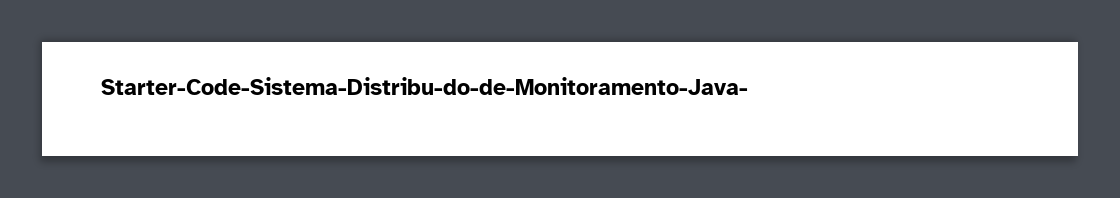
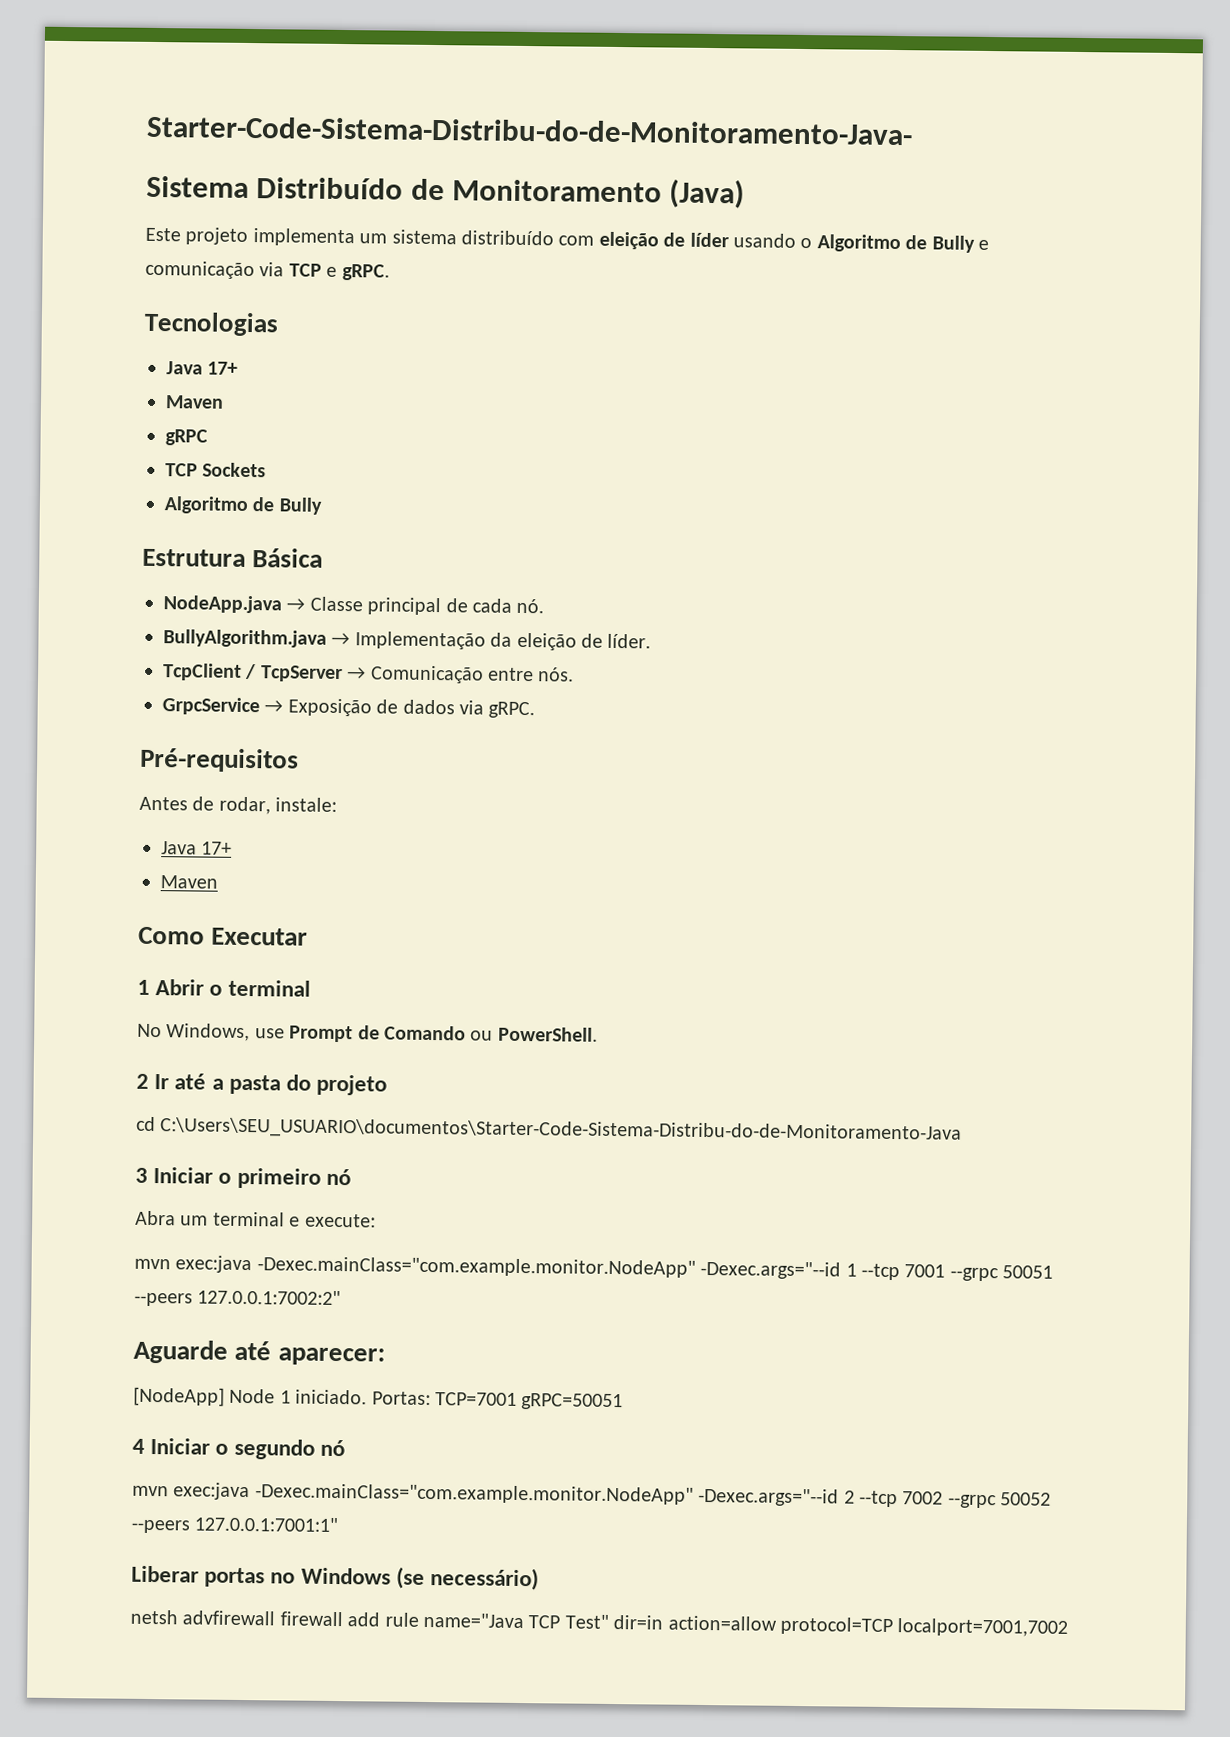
(748, 86) none -> [146,175,746,209] [145,227,989,253] [145,260,390,281] [144,311,278,337] [166,361,239,375] [165,395,224,409] [165,429,208,446] [165,462,267,478] [164,496,322,515] [142,548,324,568] [163,595,545,616] [163,629,652,651] [163,663,575,684] [162,697,536,719] [140,747,299,773] [139,796,338,815] [161,841,233,855] [160,875,218,889] [138,926,309,946] [137,979,311,997] [137,1023,598,1043] [136,1073,388,1096] [136,1116,963,1144] [135,1167,351,1189] [135,1210,376,1228] [134,1255,1054,1282] [134,1289,342,1307] [133,1339,385,1366] [133,1386,624,1411] [132,1438,345,1460] [132,1482,1052,1509] [131,1516,339,1534] [131,1565,540,1591] [130,1609,1069,1637] // Sistema Distribuído de Monitoramento (Java) // Este projeto implementa um sistema distribuído com eleição de líder usando o Algoritmo de Bully e comunicação via TCP e gRPC. // Tecnologias // Java 17+ // Maven // gRPC // TCP Sockets // Algoritmo de Bully // Estrutura Básica // NodeApp.java → Classe principal de cada nó. // BullyAlgorithm.java → Implementação da eleição de líder. // TcpClient / TcpServer → Comunicação entre nós. // GrpcService → Exposição de dados via gRPC. // Pré-requisitos // Antes de rodar, instale: // Java 17+ // Maven // Como Executar // 1 Abrir o terminal // No Windows, use Prompt de Comando ou PowerShell. // 2 Ir até a pasta do projeto // cd C:\Users\SEU_USUARIO\documentos\Starter-Code-Sistema-Distribu-do-de-Monitoramento-Java // 3 Iniciar o primeiro nó // Abra um terminal e execute: // mvn exec:java -Dexec.mainClass="com.example.monitor.NodeApp" -Dexec.args="--id 1 --tcp 7001 --grpc 50051 --peers 127.0.0.1:7002:2" // Aguarde até aparecer: // [NodeApp] Node 1 iniciado. Portas: TCP=7001 gRPC=50051 // 4 Iniciar o segundo nó // mvn exec:java -Dexec.mainClass="com.example.monitor.NodeApp" -Dexec.args="--id 2 --tcp 7002 --grpc 50052 --peers 127.0.0.1:7001:1" // Liberar portas no Windows (se necessário) // netsh advfirewall firewall add rule name="Java TCP Test" dir=in action=allow protocol=TCP localport=7001,7002

